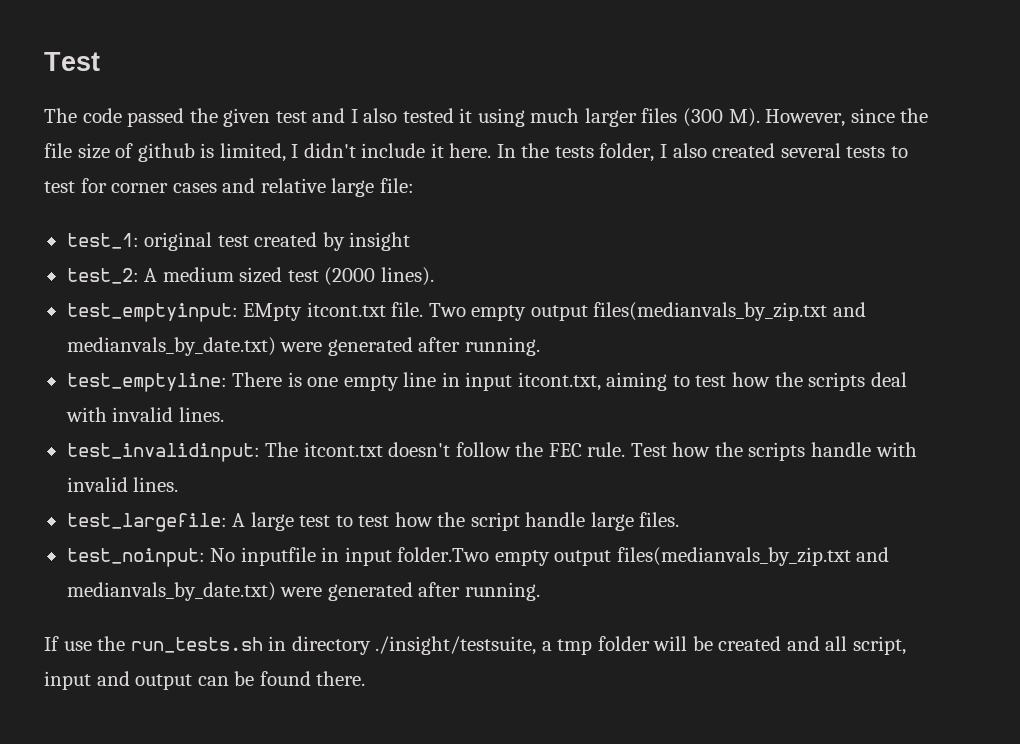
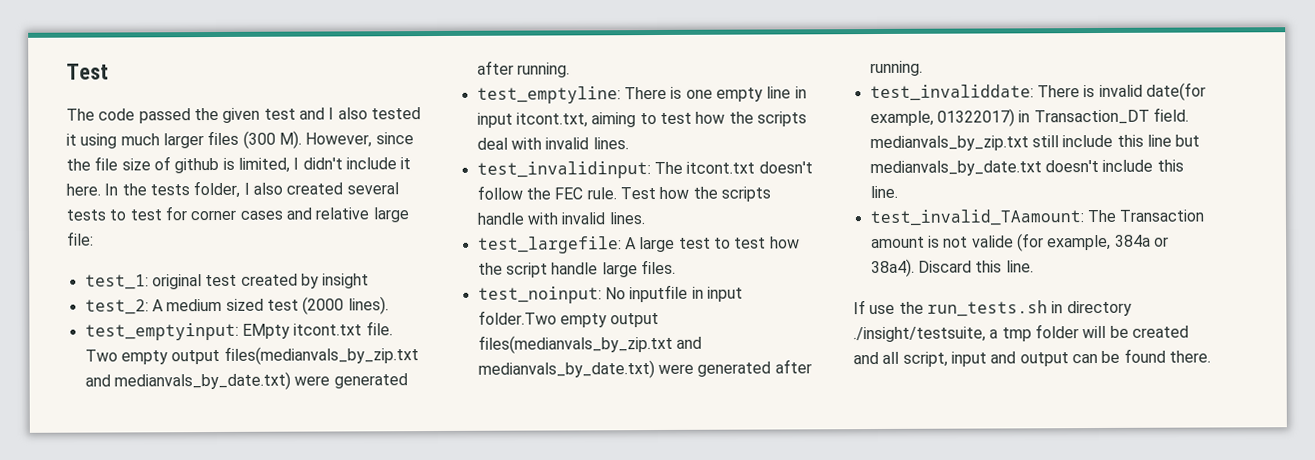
(540, 591) none -> [869,82,1206,102] [869,107,1189,127] [869,134,1201,152] [869,159,1184,177] [869,185,898,199] [869,209,1205,227] [870,233,1169,252] [870,258,1034,278] // test_invaliddate: There is invalid date(for example, 01322017) in Transaction_DT field. medianvals_by_zip.txt still include this line but medianvals_by_date.txt doesn't include this line. // test_invalid_TAamount: The Transaction amount is not valide (for example, 384a or 38a4). Discard this line.

